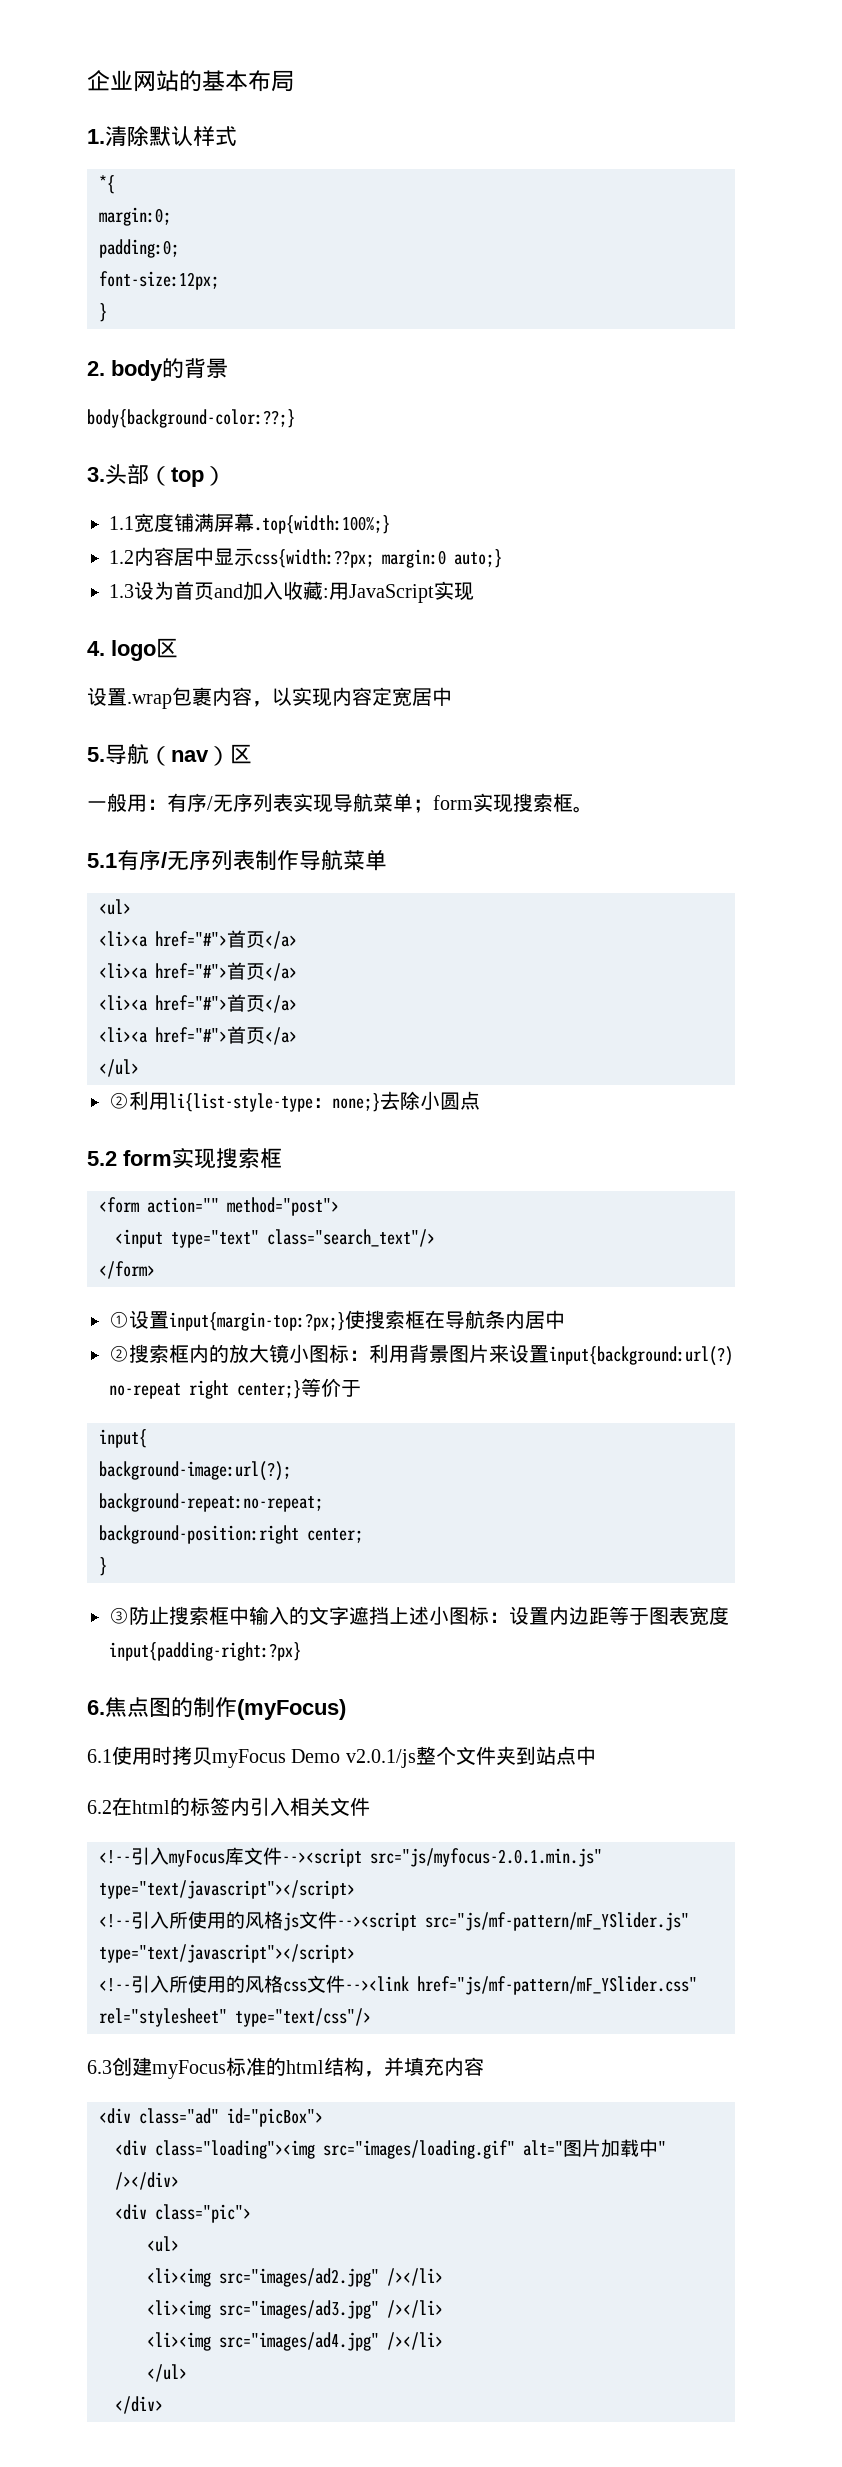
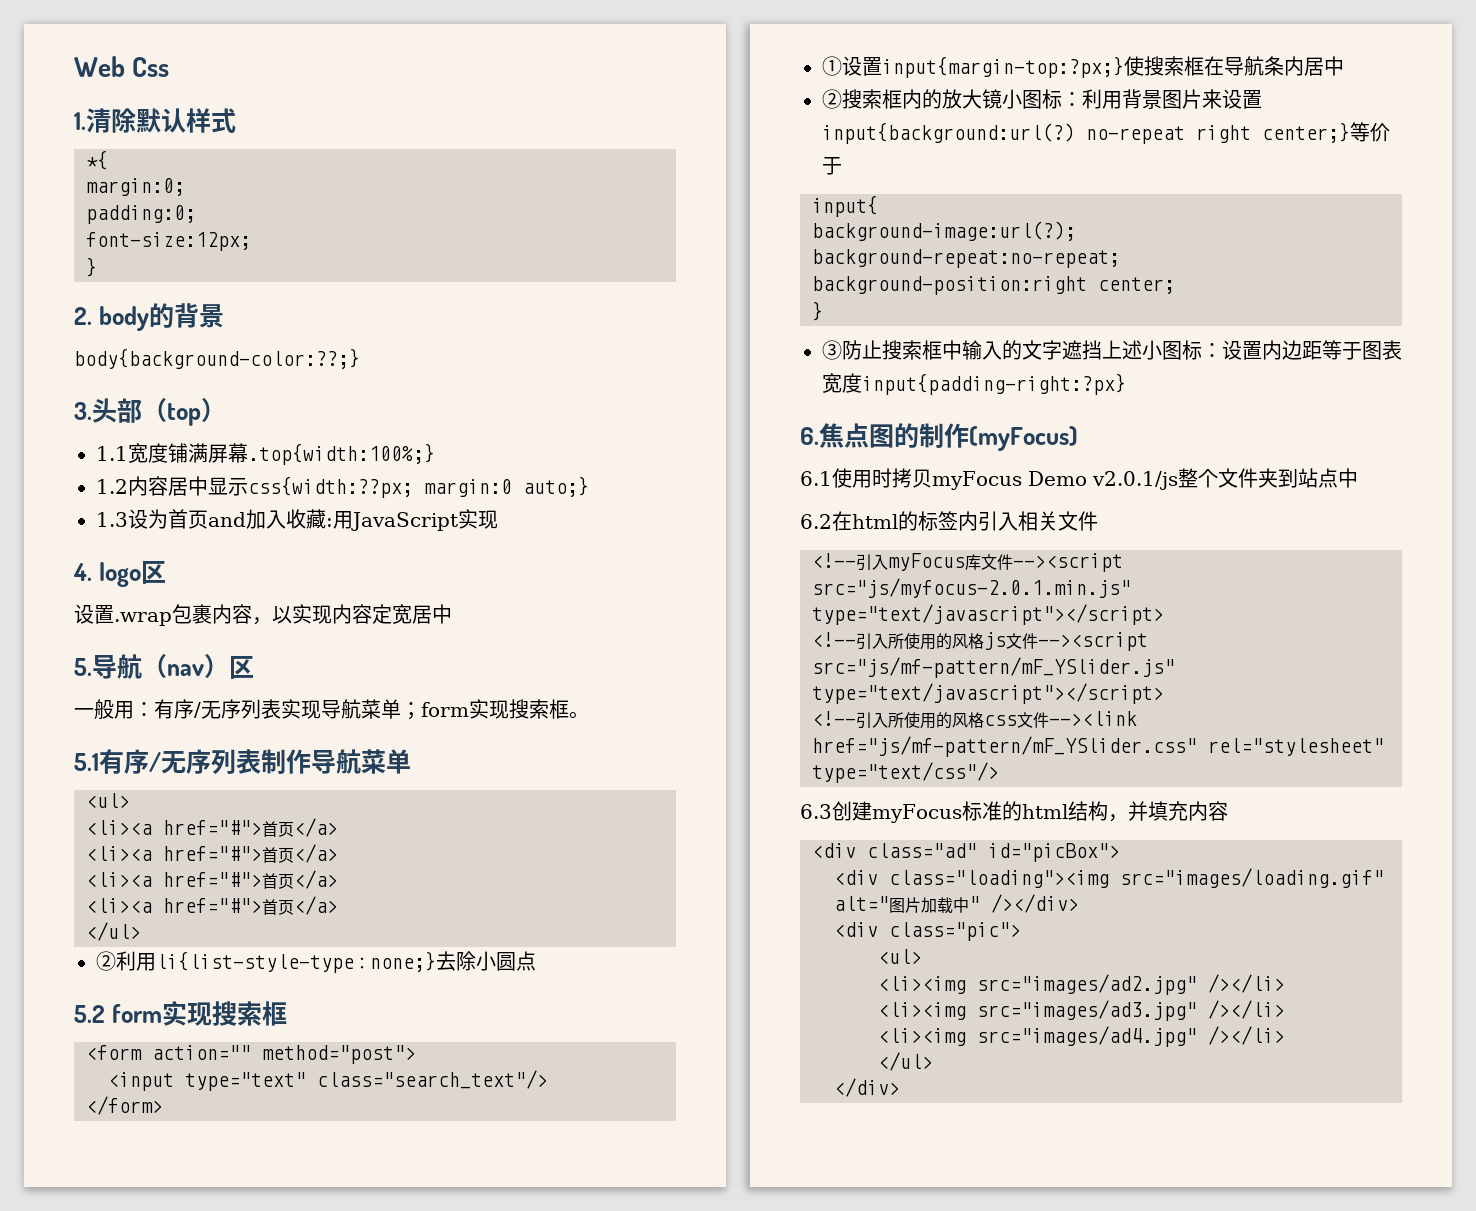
[87,70,294,92] 企业网站的基本布局 -> [74,56,170,77] Web Css

